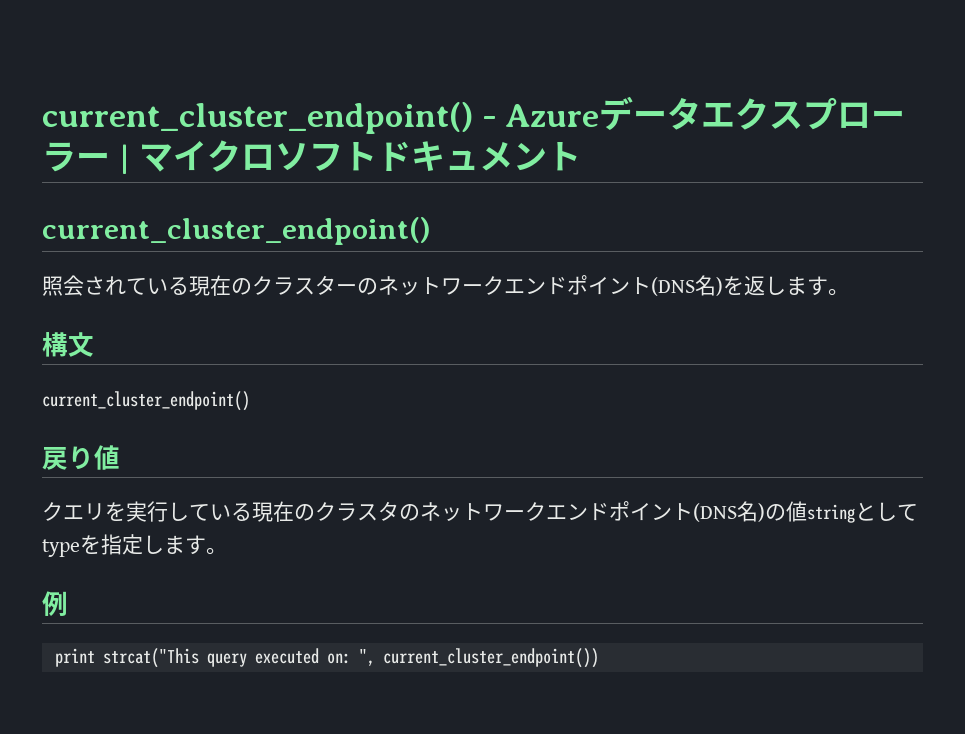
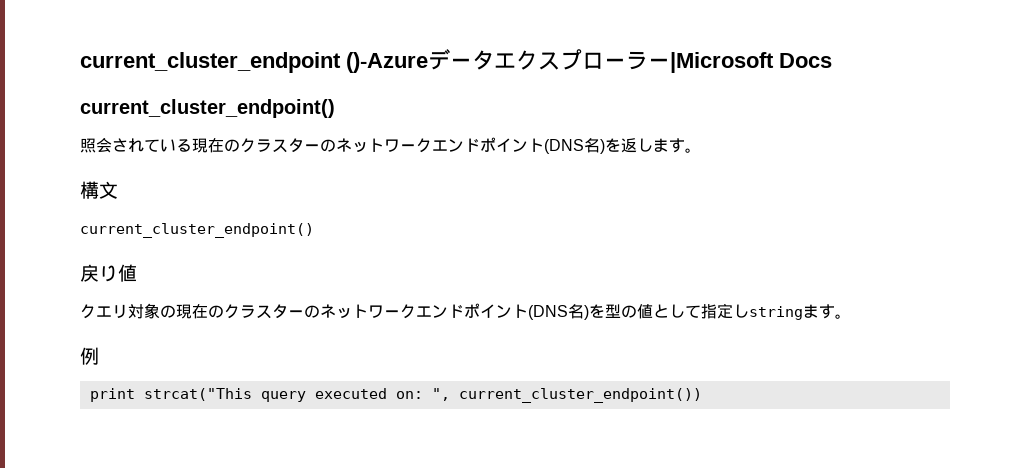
[42,102,600,134] current_cluster_endpoint() - Azure -> [80,52,428,73] current_cluster_endpoint ()-Azure
[119,140,582,174] | マイクロソフトドキュメント -> [670,52,832,73] |Microsoft Docs
[105,501,399,522] を実行している現在のクラスタ -> [128,303,304,319] 対象の現在のクラスター
[765,501,918,523] [42,534,164,557] の値stringとしてtypeを指定し -> [589,303,803,320] を型の値として指定しstring

